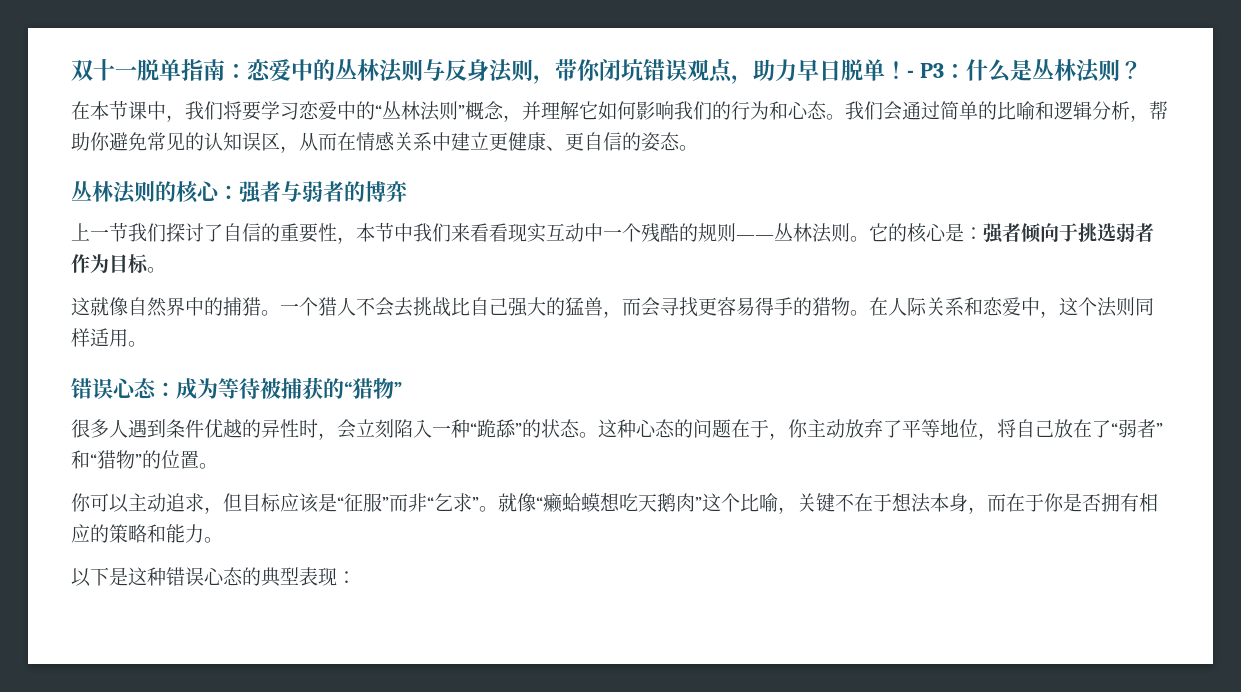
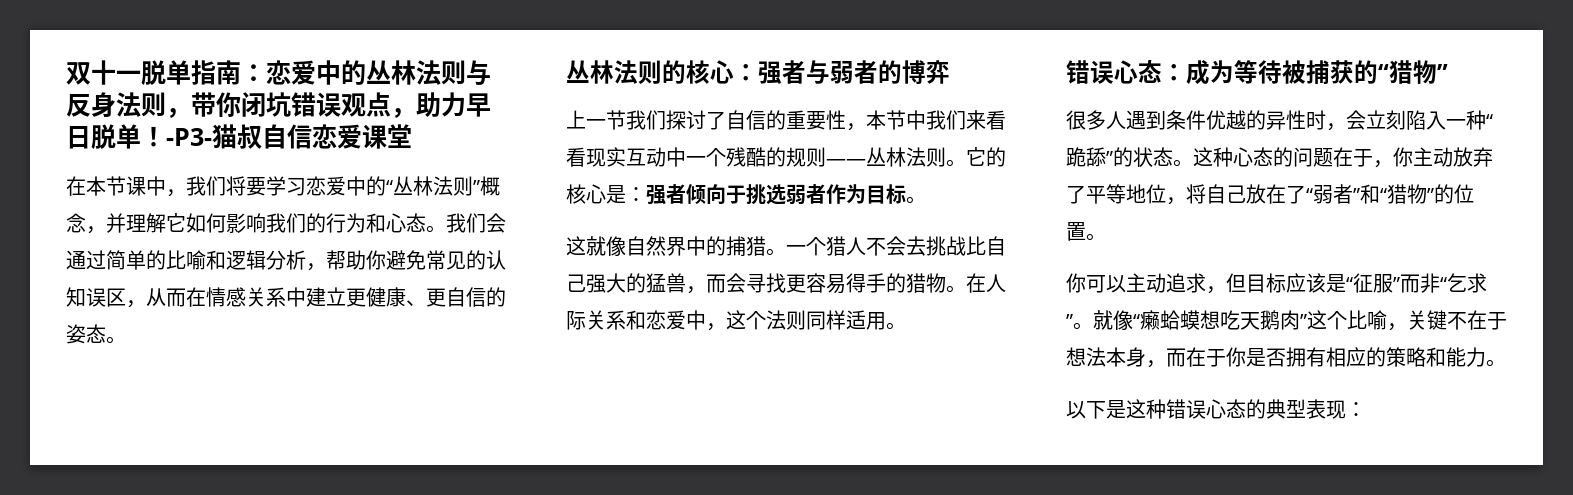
[907,59,1142,83] - P3：什么是丛林法则？ -> [166,124,412,149] -P3-猫叔自信恋爱课堂

